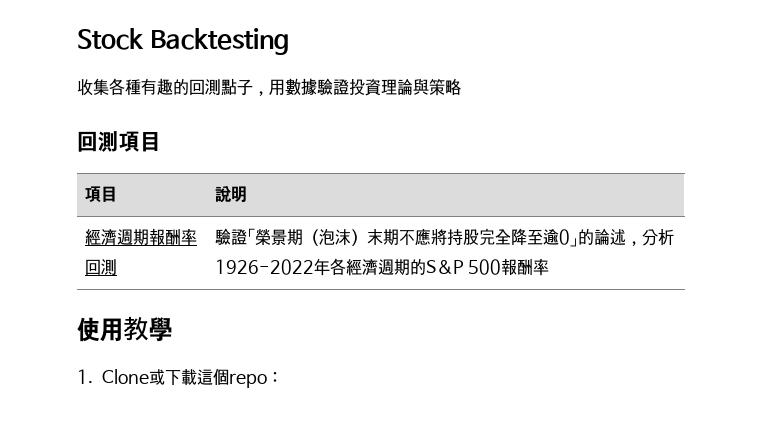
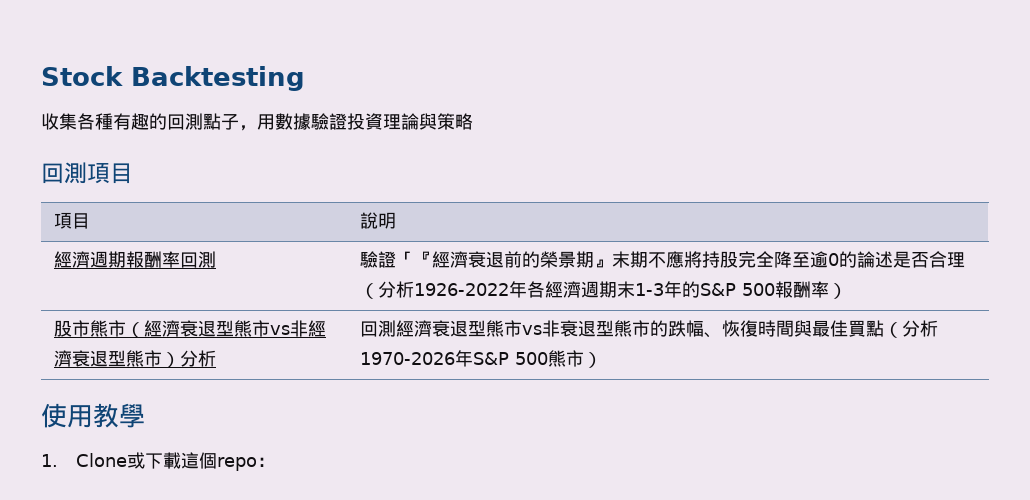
[254,228,367,246] 榮景期（泡沫） -> [414,251,613,268] 『經濟衰退前的榮景期』
[569,228,642,247] 」的論述， -> [839,251,966,268] [360,283,379,299] 的論述是否合理（
(410, 267) none -> [617,281,683,298] 末1-3年
(550, 267) none -> [829,283,848,299] [54,320,327,338] [54,350,217,368] [360,320,939,338] [360,350,603,368] ） // 股市熊市（經濟衰退型熊市vs非經濟衰退型熊市）分析 | 回測經濟衰退型熊市vs非衰退型熊市的跌幅、恢復時間與最佳買點（分析1970-2026年S&P 500熊市）

